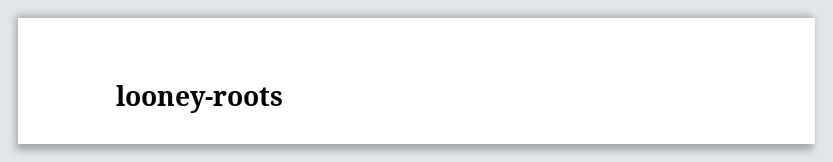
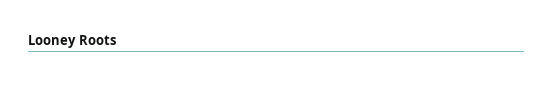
[116,85,283,113] looney-roots -> [28,35,116,48] Looney Roots

